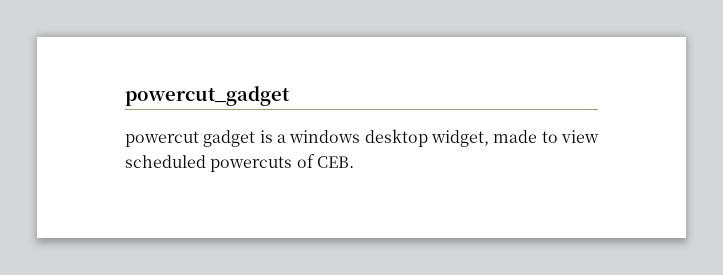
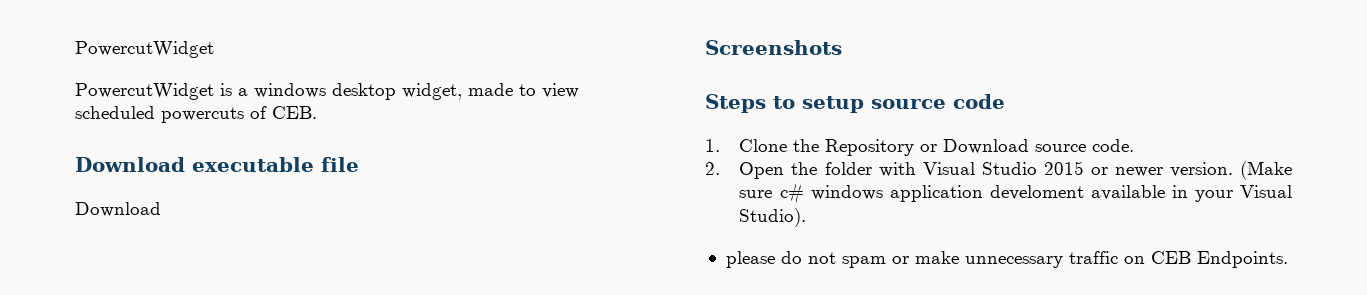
[125,86,290,106] [125,130,256,147] powercut_gadget // powercut gadget -> [75,41,214,58] [75,83,214,100] PowercutWidget // PowercutWidget
(354, 162) none -> [75,157,359,172] [75,202,161,217] [705,40,842,55] [705,94,1005,113] [705,139,1135,156] [705,161,1292,180] [739,183,1292,204] [739,208,807,227] [725,251,1288,268] // Download executable file // Download // Screenshots // Steps to setup source code // 1. Clone the Repository or Download source code. // 2. Open the folder with Visual Studio 2015 or newer version. (Make sure c# windows application develoment available in your Visual Studio). // please do not spam or make unnecessary traffic on CEB Endpoints.

